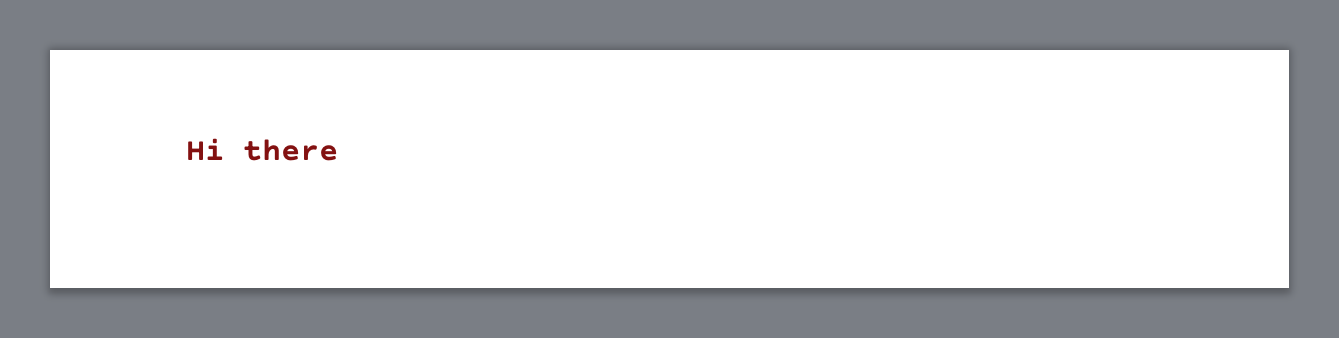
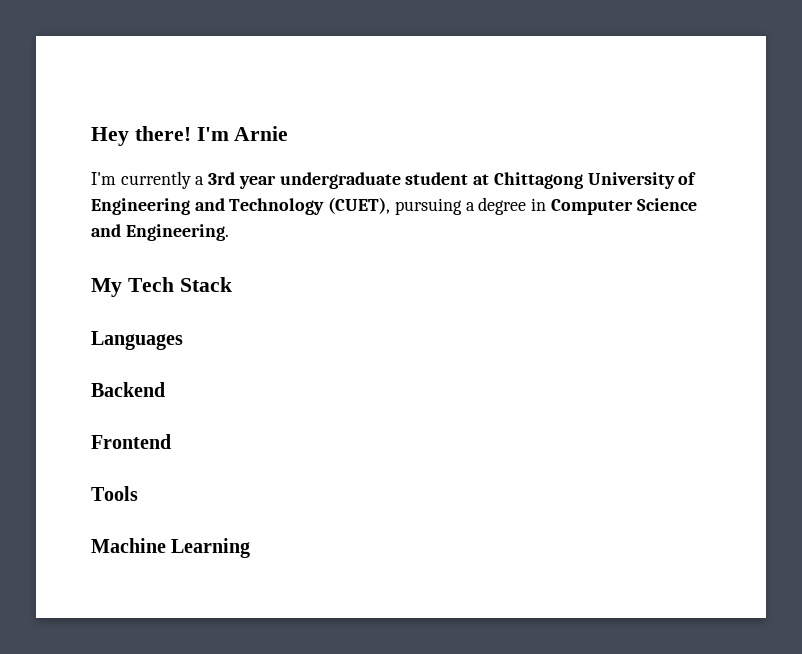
[186,138,338,161] Hi there -> [91,126,289,146] [91,171,697,189] [91,197,697,215] [91,224,229,241] [91,277,232,297] [91,331,183,350] [91,382,165,397] [91,434,171,449] [91,486,138,501] [91,538,251,558] Hey there! I'm Arnie // I'm currently a 3rd year undergraduate student at Chittagong University of Engineering and Technology (CUET), pursuing a degree in Computer Science and Engineering. // My Tech Stack // Languages // Backend // Frontend // Tools // Machine Learning

